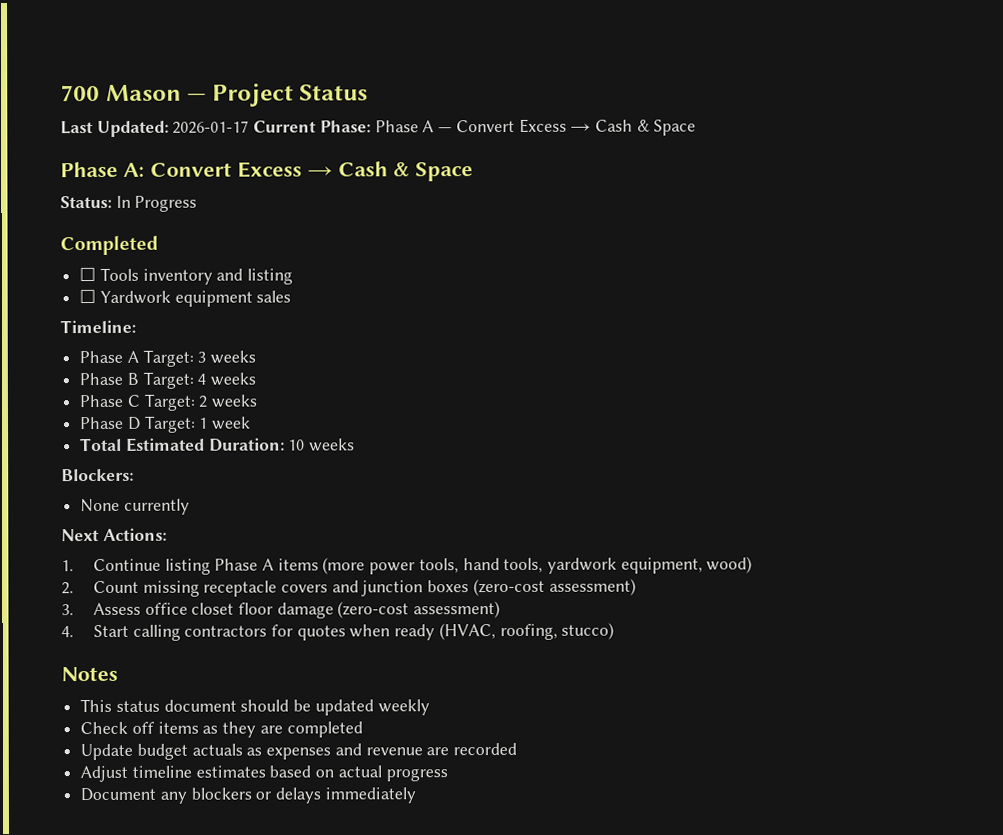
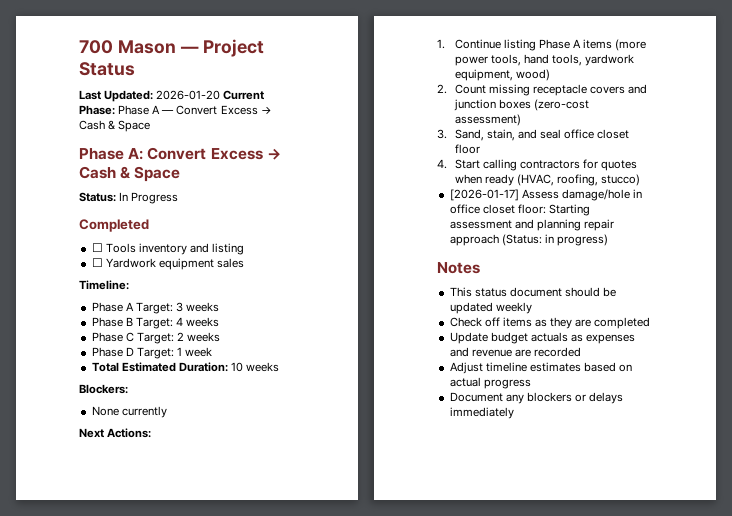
[172,120,250,134] 2026-01-17 -> [156,90,221,100] 2026-01-20
[92,602,141,616] Assess -> [454,129,561,141] Sand, stain, and seal
[276,601,501,619] damage (zero-cost assessment) -> (480, 149) none
(615, 631) none -> [449,189,642,201] [449,204,590,216] [449,219,614,231] [449,234,608,246] // [2026-01-17] Assess damage/hole in office closet floor: Starting assessment and planning repair approach (Status: in progress)

